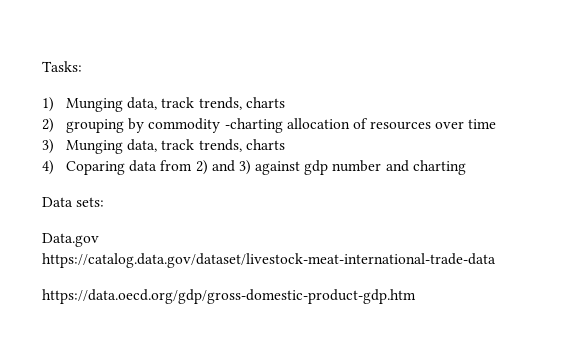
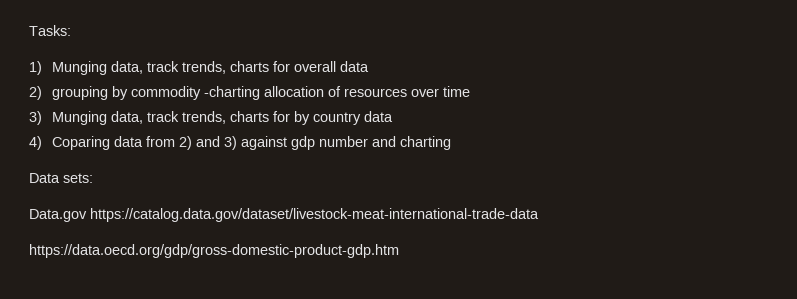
(285, 102) none -> [273,61,370,72] for overall data
(285, 144) none -> [273,111,394,125] for by country data

